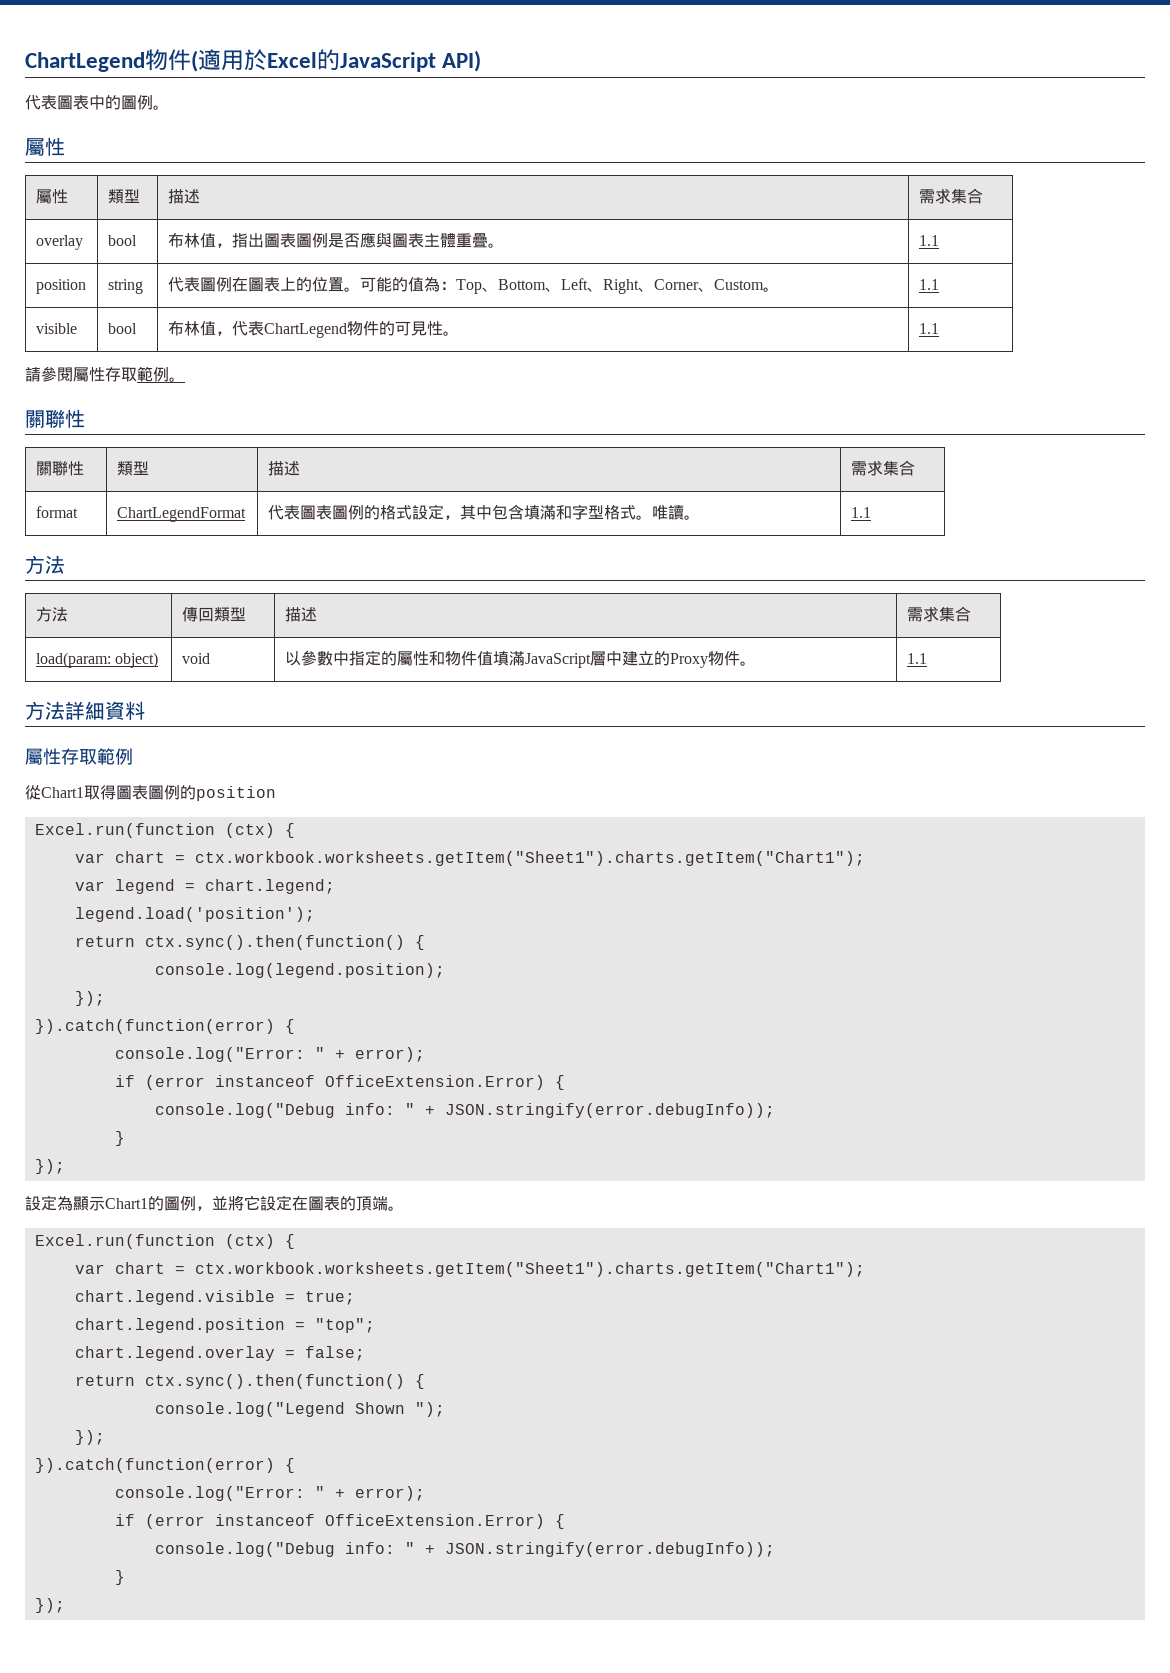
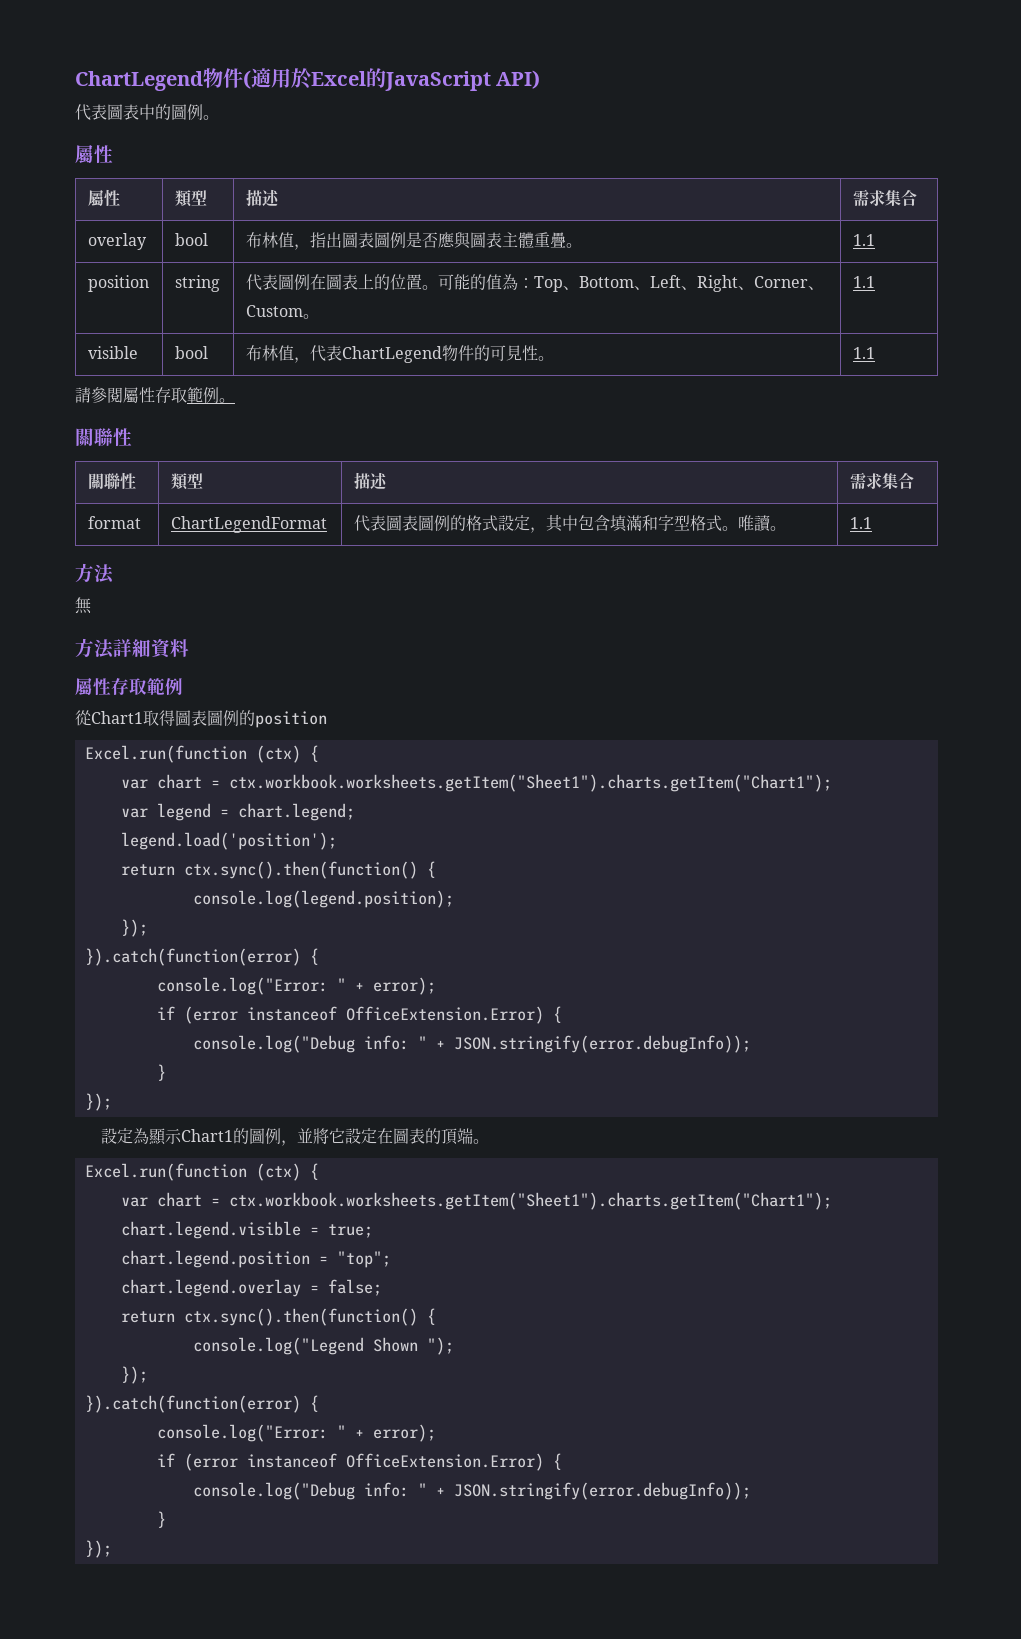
[35,607,68,622] [181,607,246,622] [284,607,317,622] [906,606,971,622] [35,652,159,668] [181,653,210,664] [284,650,756,668] [906,653,927,664] // 方法 | 傳回類型 | 描述 | 需求集合 // load(param: object) | void | 以參數中指定的屬性和物件值填滿JavaScript層中建立的Proxy物件。 | 1.1 -> [75,597,92,614] // 無

